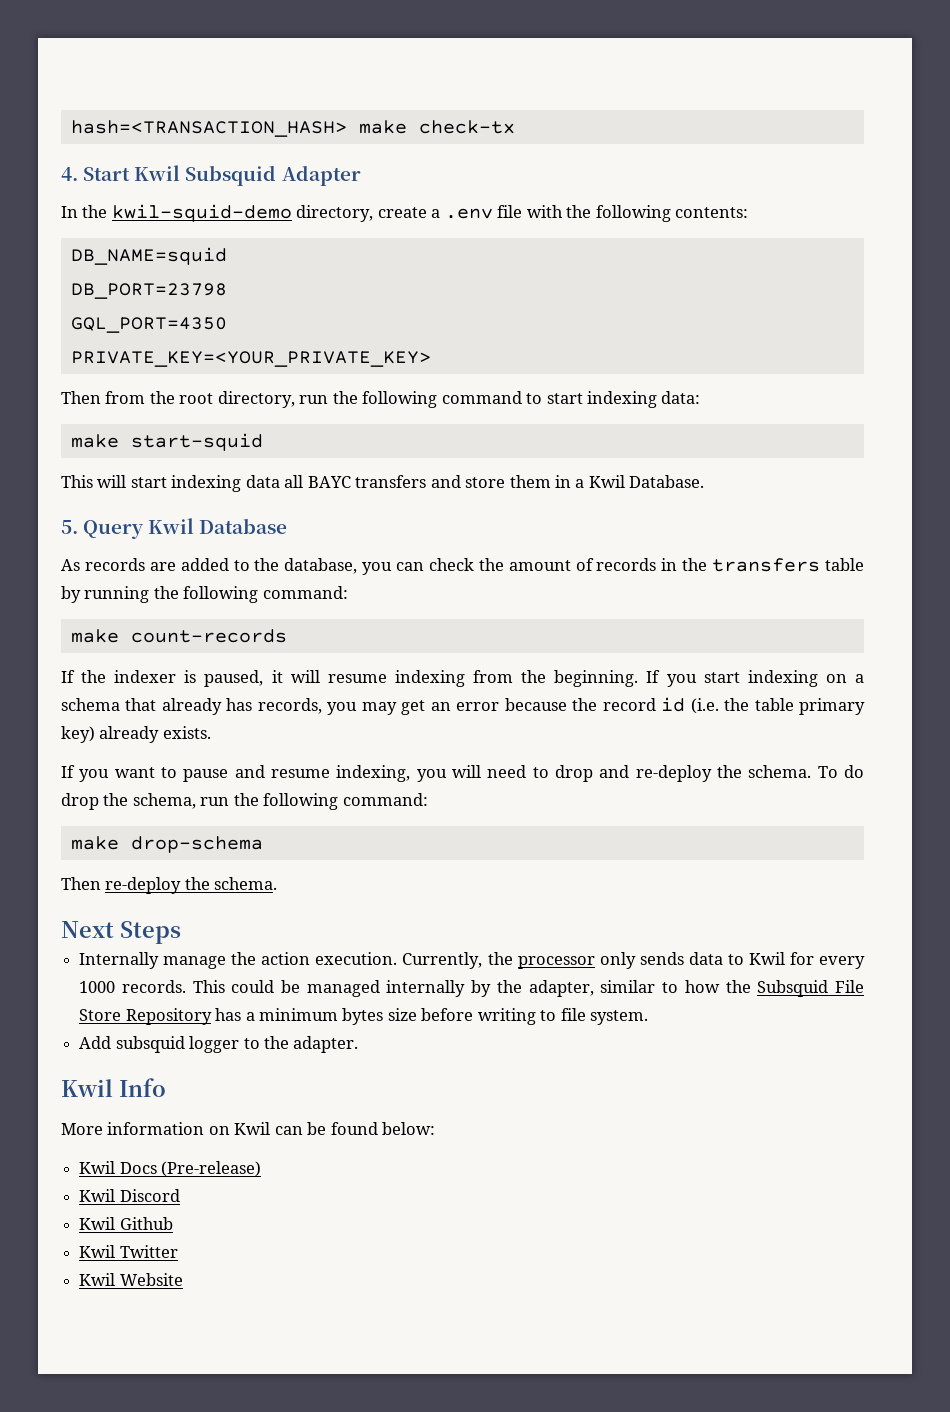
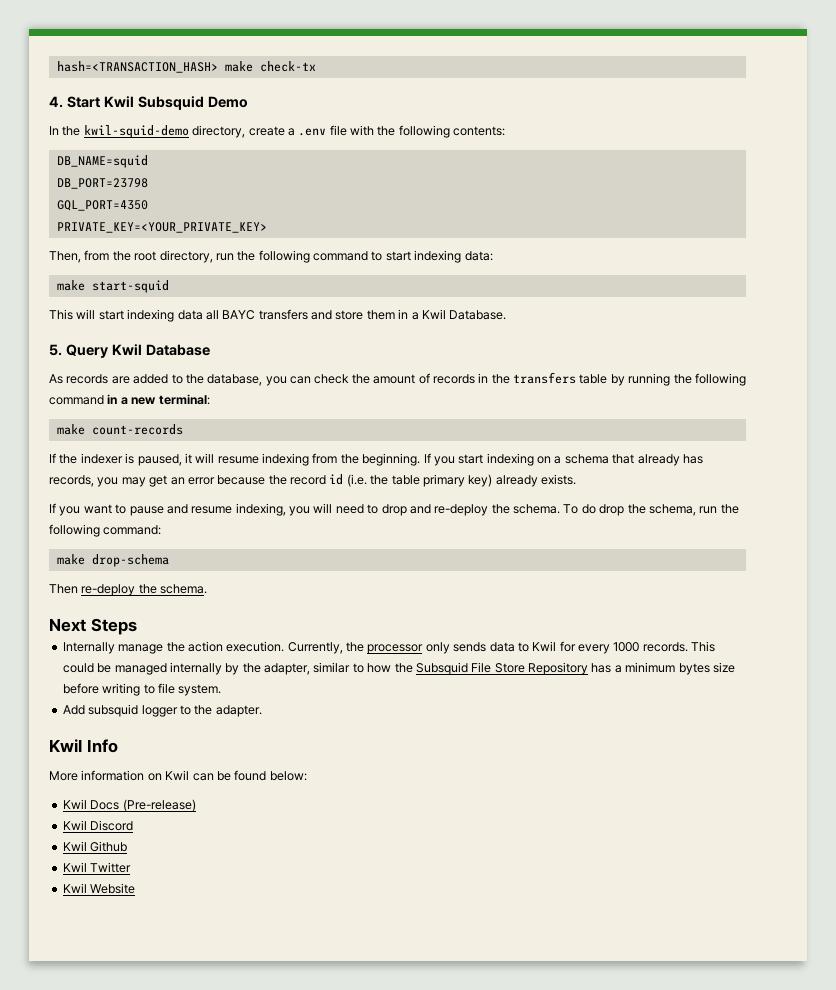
[281,165,361,186] Adapter -> [207,96,248,108] Demo
[61,391,101,404] Then -> [49,251,81,263] Then,
[262,586,348,599] command: -> [49,394,210,405] command in a new terminal:

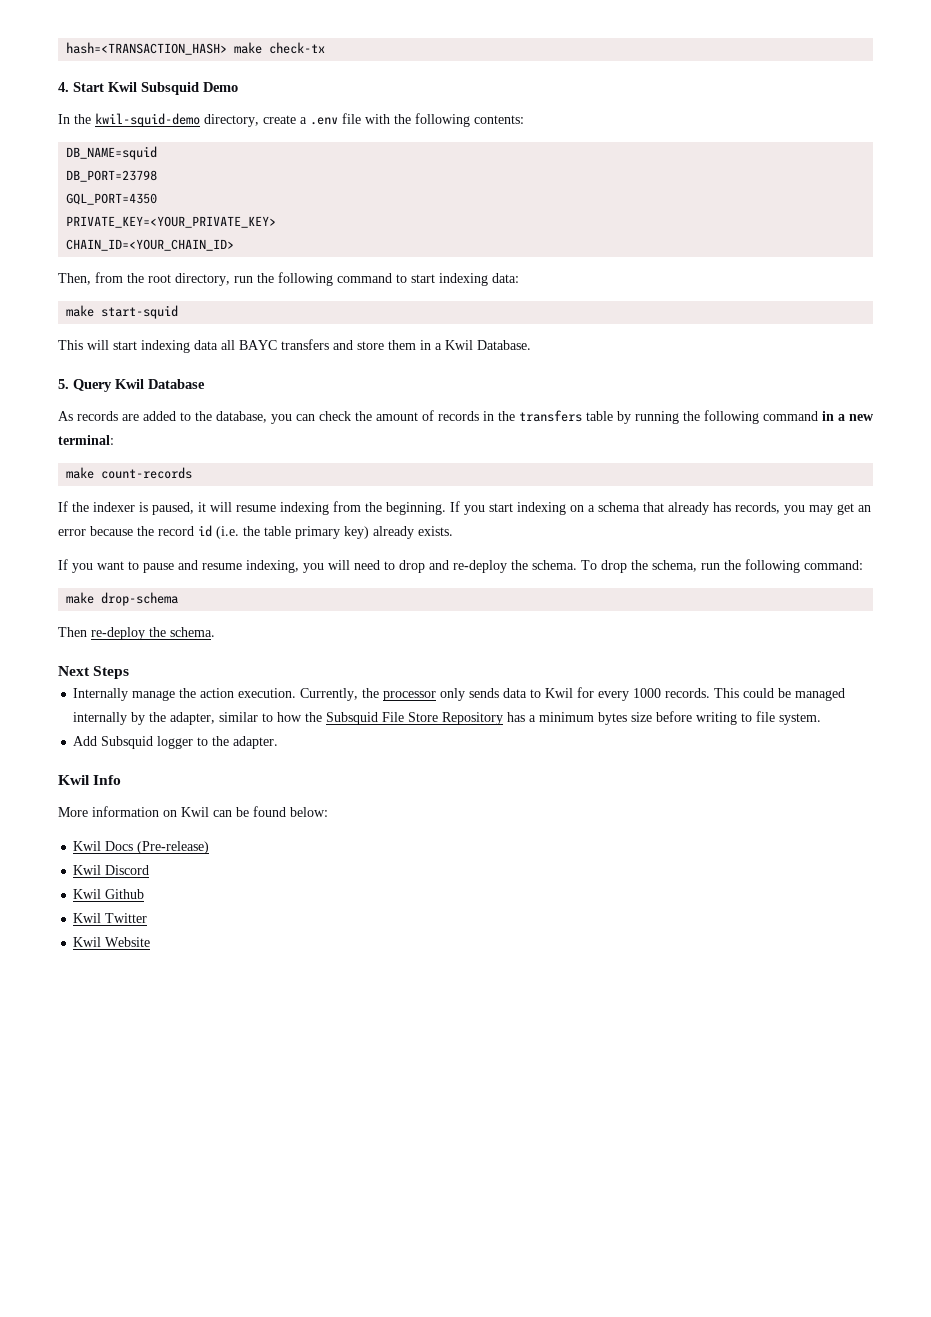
(267, 227) none -> [66,239,235,251] // CHAIN_ID=<YOUR_CHAIN_ID>
[581,504,596,514] do -> (597, 565) none
[88,704,139,717] subsquid -> [101,736,154,749] Subsquid

